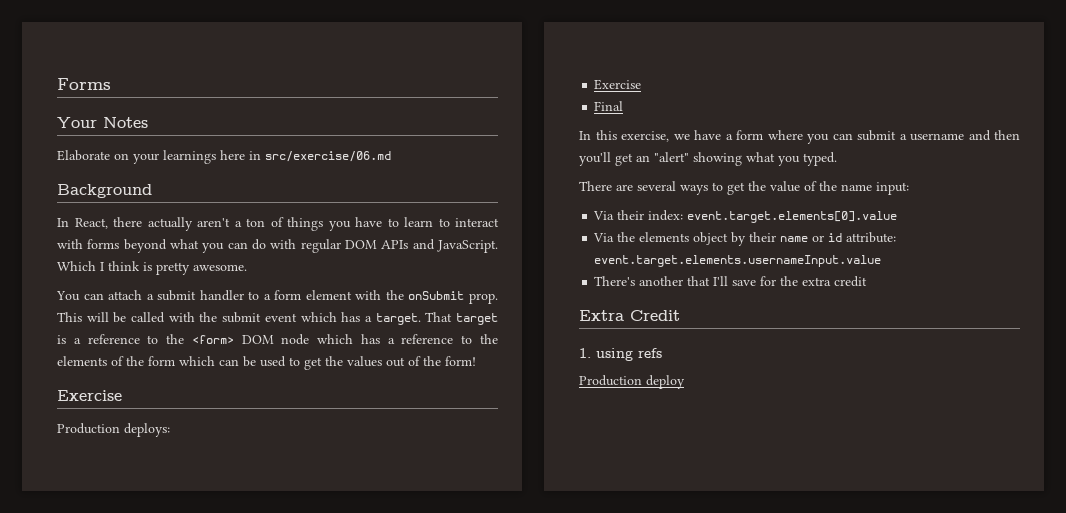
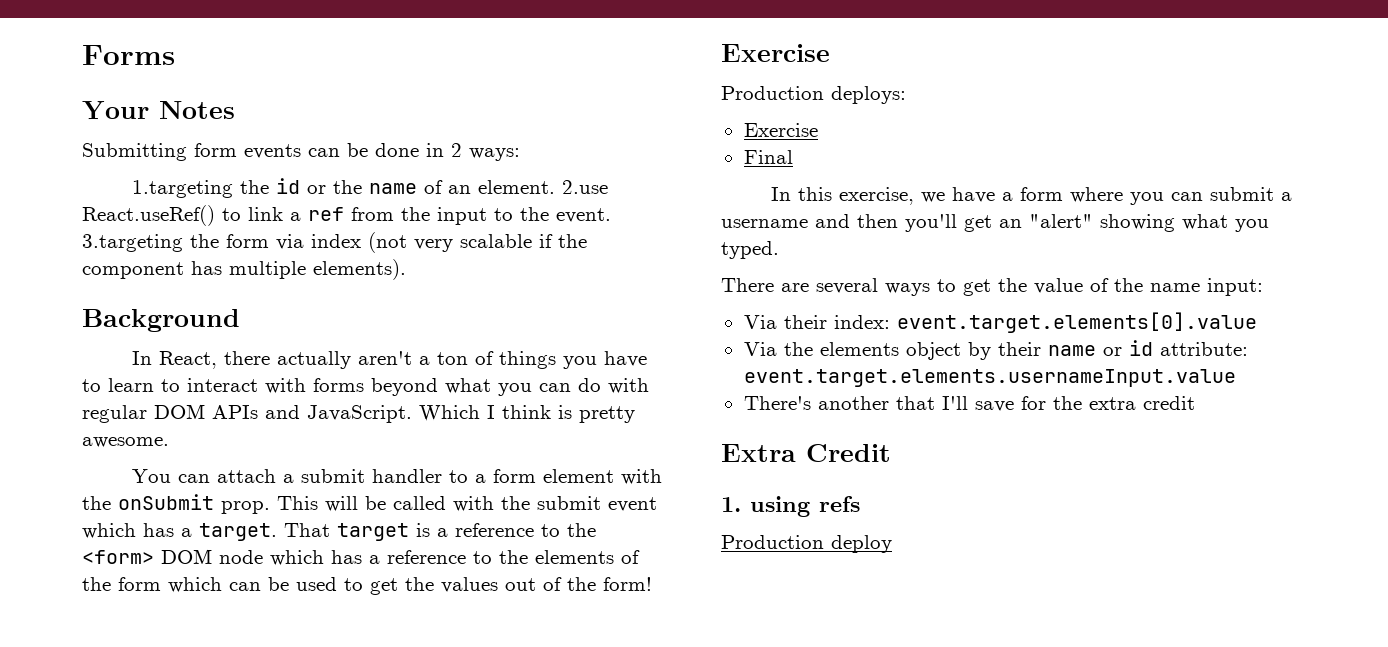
[57,150,391,164] Elaborate on your learnings here in src/exercise/06.md -> [82,143,520,161] [131,178,608,198] [82,205,611,226] [82,232,587,253] [82,259,406,280] Submitting form events can be done in 2 ways: // 1.targeting the id or the name of an element. 2.use React.useRef() to link a ref from the input to the event. 3.targeting the form via index (not very scalable if the component has multiple elements).

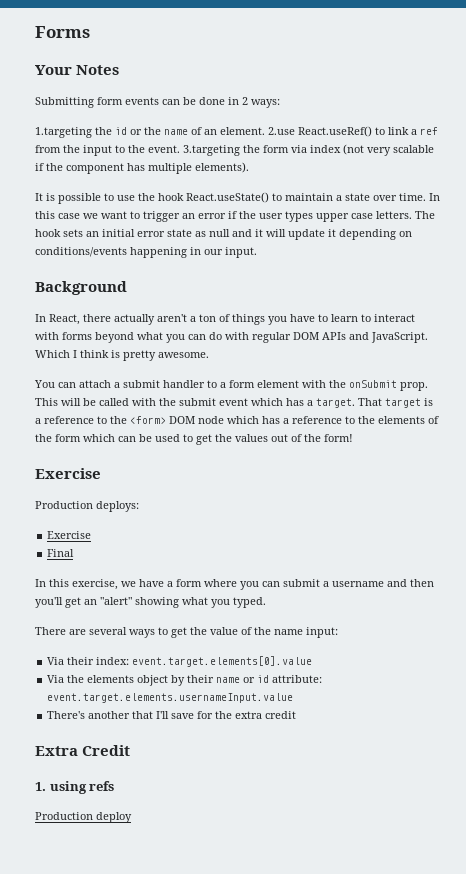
(406, 269) none -> [35,192,440,204] [35,211,435,222] [35,229,412,240] [35,247,257,258] // It is possible to use the hook React.useState() to maintain a state over time. In this case we want to trigger an error if the user types upper case letters. The hook sets an initial error state as null and it will update it depending on conditions/events happening in our input.

